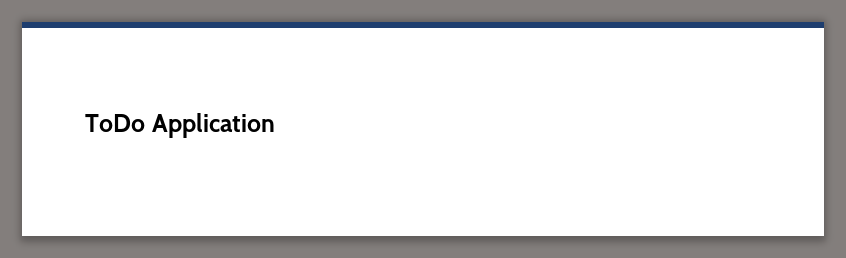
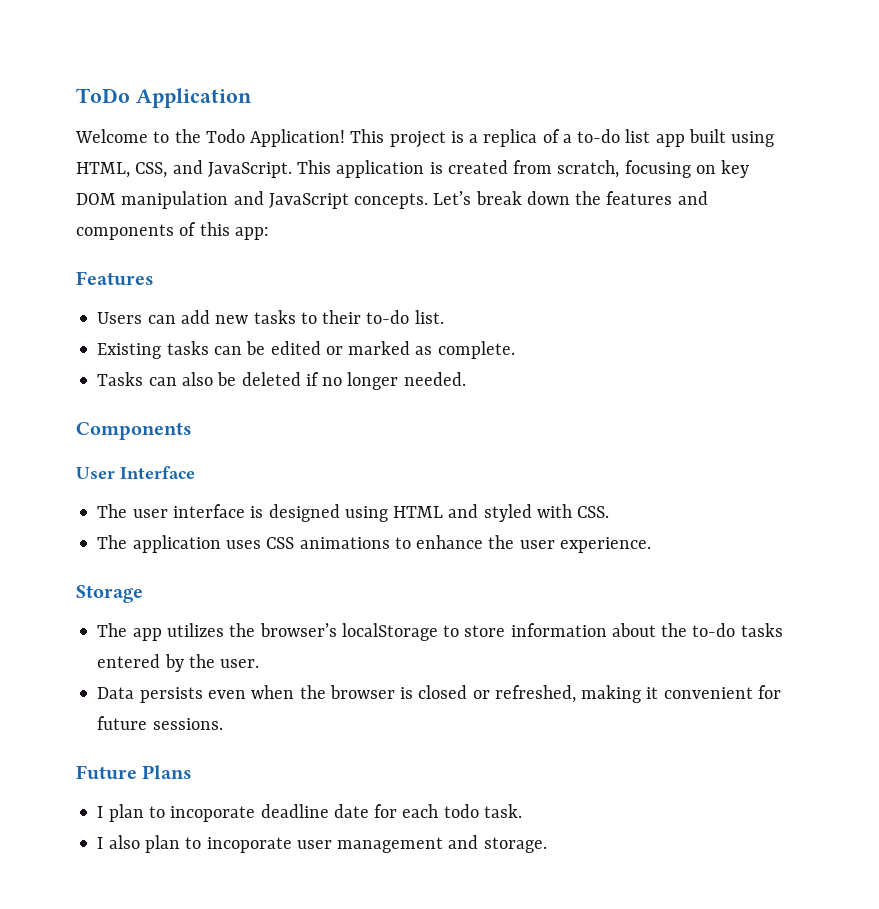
(275, 125) none -> [75,129,775,148] [76,160,750,178] [76,191,708,209] [76,222,269,240] [76,271,154,286] [97,310,444,324] [97,341,515,359] [97,372,466,390] [76,422,192,440] [76,466,195,479] [97,504,610,522] [97,535,651,553] [76,585,143,603] [97,623,783,641] [97,654,260,672] [97,685,781,703] [97,716,223,730] [76,765,193,780] [97,804,522,822] [97,835,547,853] // Welcome to the Todo Application! This project is a replica of a to-do list app built using HTML, CSS, and JavaScript. This application is created from scratch, focusing on key DOM manipulation and JavaScript concepts. Let’s break down the features and components of this app: // Features // Users can add new tasks to their to-do list. // Existing tasks can be edited or marked as complete. // Tasks can also be deleted if no longer needed. // Components // User Interface // The user interface is designed using HTML and styled with CSS. // The application uses CSS animations to enhance the user experience. // Storage // The app utilizes the browser’s localStorage to store information about the to-do tasks entered by the user. // Data persists even when the browser is closed or refreshed, making it convenient for future sessions. // Future Plans // I plan to incoporate deadline date for each todo task. // I also plan to incoporate user management and storage.

